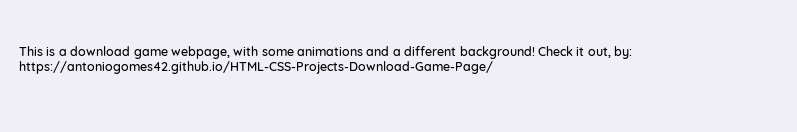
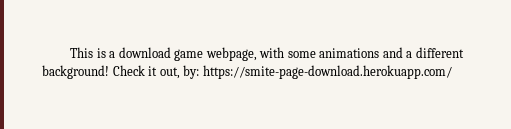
[19,61,493,74] https://antoniogomes42.github.io/HTML-CSS-Projects-Download-Game-Page/ -> [202,65,452,79] https://smite-page-download.herokuapp.com/

